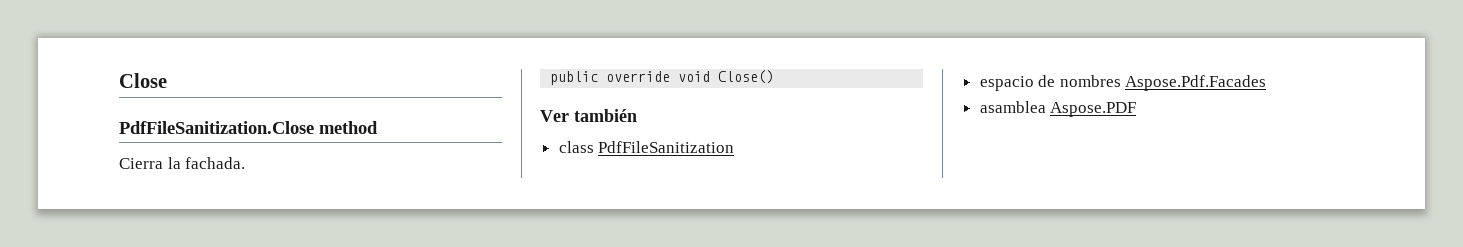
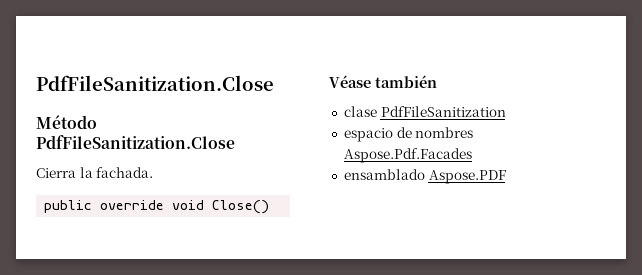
[119,73,167,88] [119,121,378,134] Close // PdfFileSanitization.Close method -> [36,75,274,91] [36,115,97,129] [36,135,235,149] PdfFileSanitization.Close // Método PdfFileSanitization.Close
[540,110,569,122] Ver -> [329,75,371,88] Véase
[558,141,594,153] class -> [343,106,377,117] clase
[979,101,1046,113] asamblea -> [343,169,425,180] ensamblado

